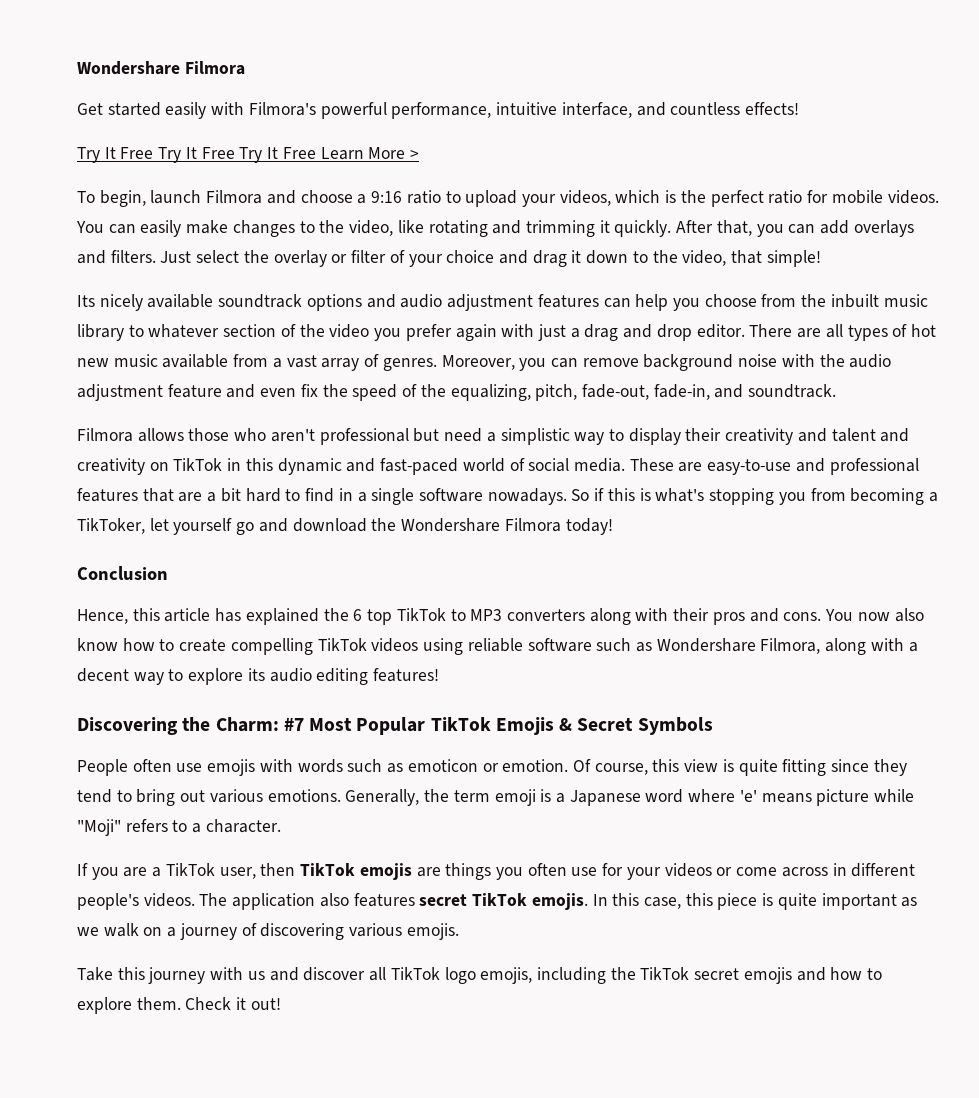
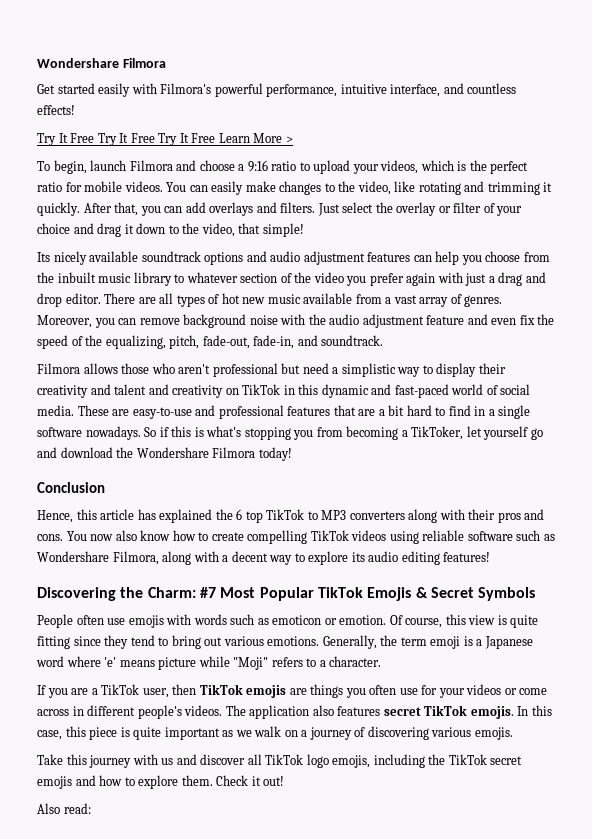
(281, 1004) none -> [37,803,91,814] // Also read:

